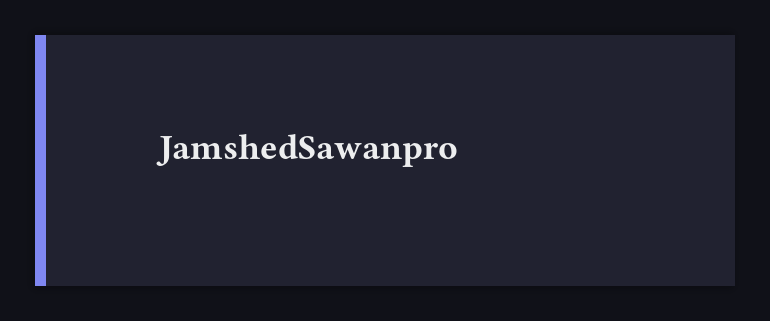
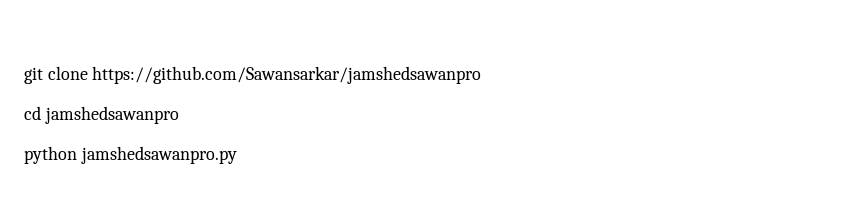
[156,134,458,167] JamshedSawanpro -> [24,66,482,84] [24,106,179,124] [24,146,237,164] git clone https://github.com/Sawansarkar/jamshedsawanpro // cd jamshedsawanpro // python jamshedsawanpro.py

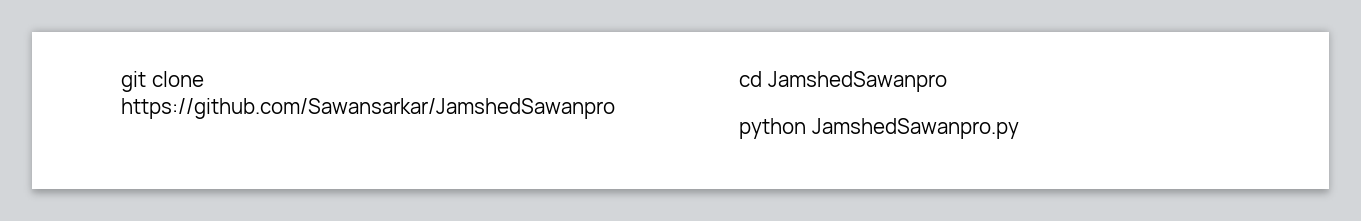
[92,66,482,84] https://github.com/Sawansarkar/jamshedsawanpro -> [121,98,615,119] https://github.com/Sawansarkar/JamshedSawanpro
[44,106,179,124] jamshedsawanpro -> [767,71,947,92] JamshedSawanpro
[80,146,237,164] jamshedsawanpro.py -> [811,118,1019,139] JamshedSawanpro.py

